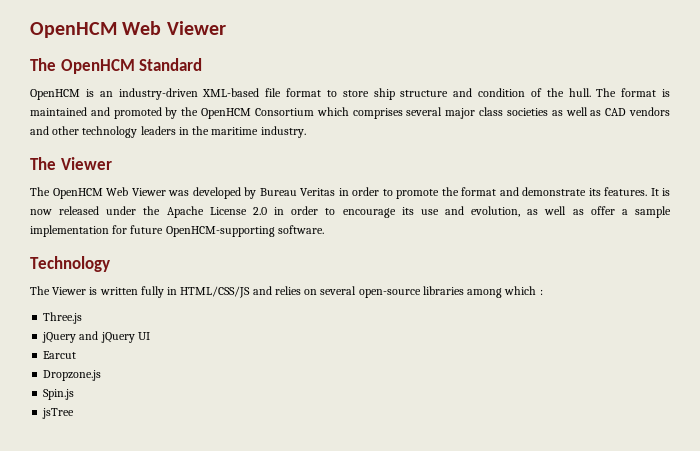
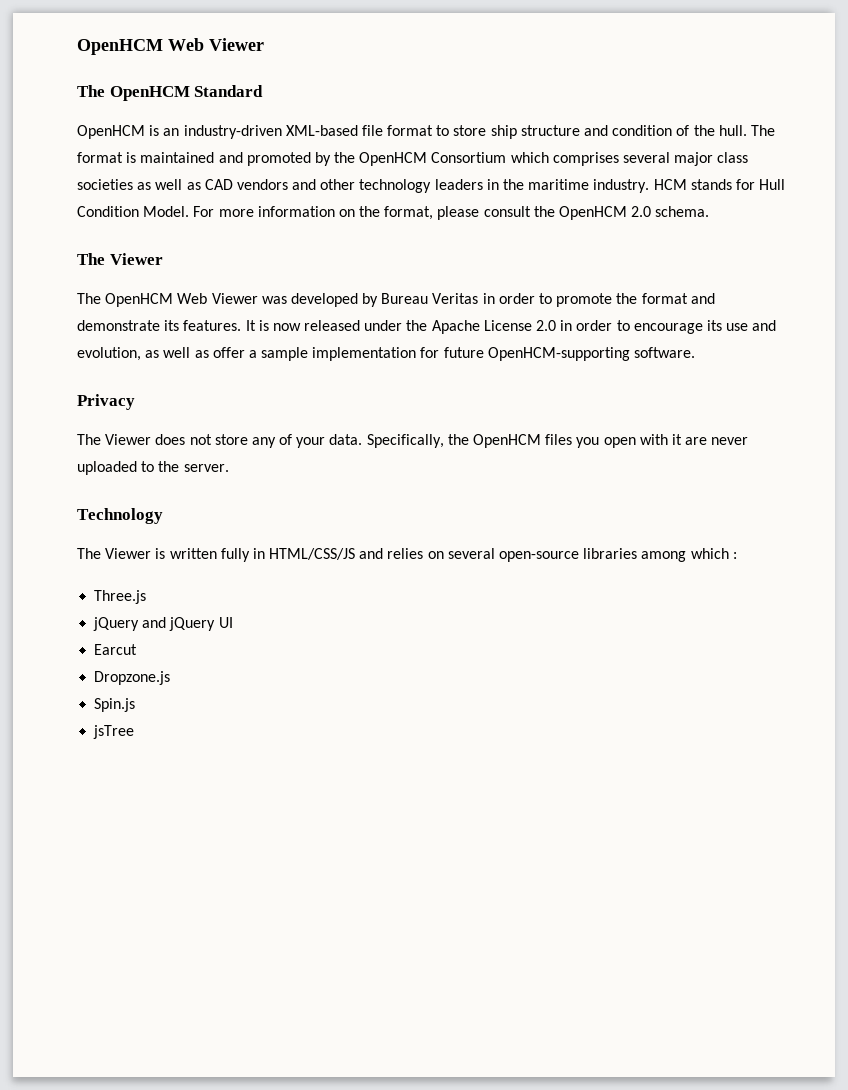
(306, 132) none -> [653,179,786,190] [77,206,710,220] HCM stands for Hull Condition Model. For more information on the format, please consult the OpenHCM 2.0 schema.
(324, 229) none -> [77,394,135,410] [77,434,749,448] [77,461,229,475] // Privacy // The Viewer does not store any of your data. Specifically, the OpenHCM files you open with it are never uploaded to the server.

